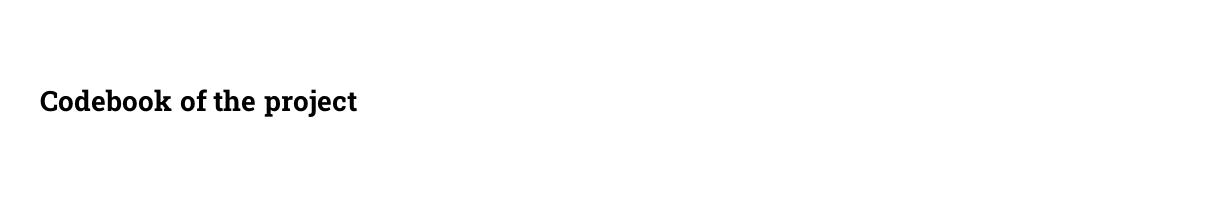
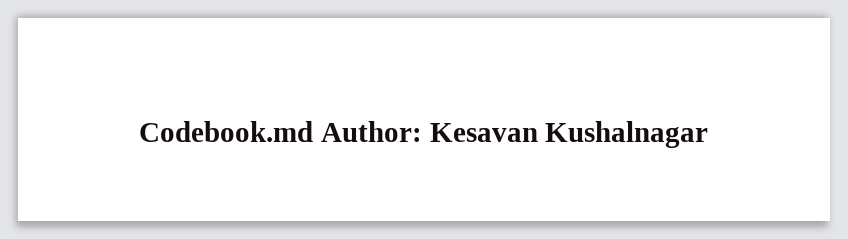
[40,89,357,117] Codebook of the project -> [139,121,709,148] Codebook.md Author: Kesavan Kushalnagar

